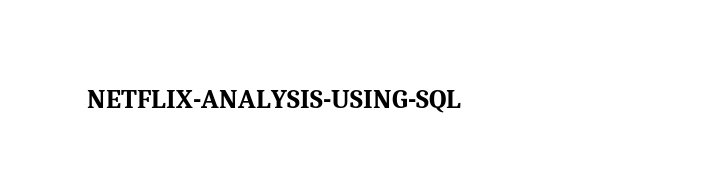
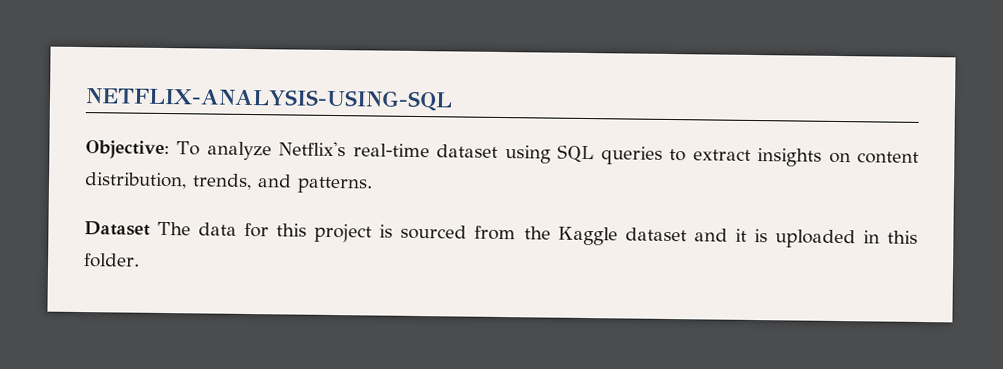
(461, 101) none -> [85,140,919,167] [84,172,373,194] [84,221,918,249] [83,253,140,268] // Objective: To analyze Netflix's real-time dataset using SQL queries to extract insights on content distribution, trends, and patterns. // Dataset The data for this project is sourced from the Kaggle dataset and it is uploaded in this folder.

